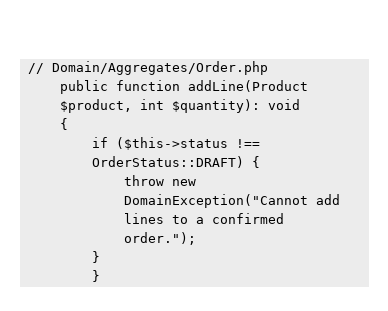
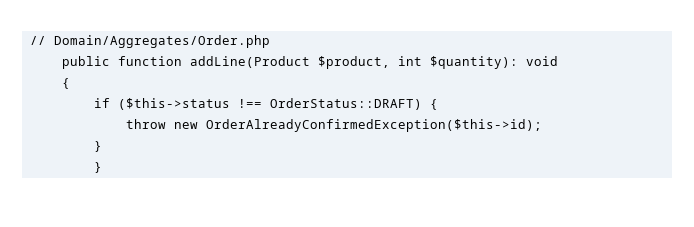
[123,194,340,208] [123,213,284,224] [123,232,196,245] DomainException("Cannot add lines to a confirmed order."); -> [205,119,542,132] OrderAlreadyConfirmedException($this->id);

